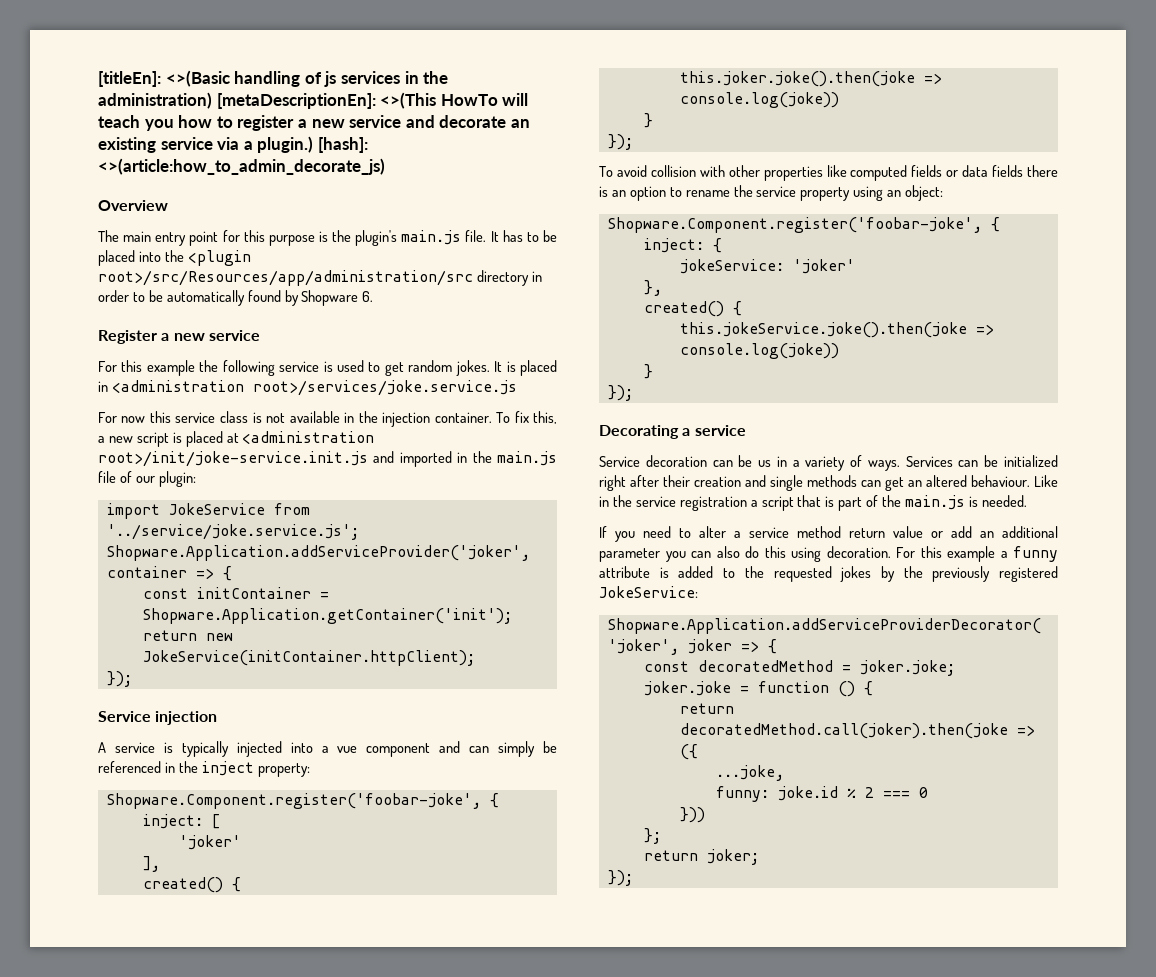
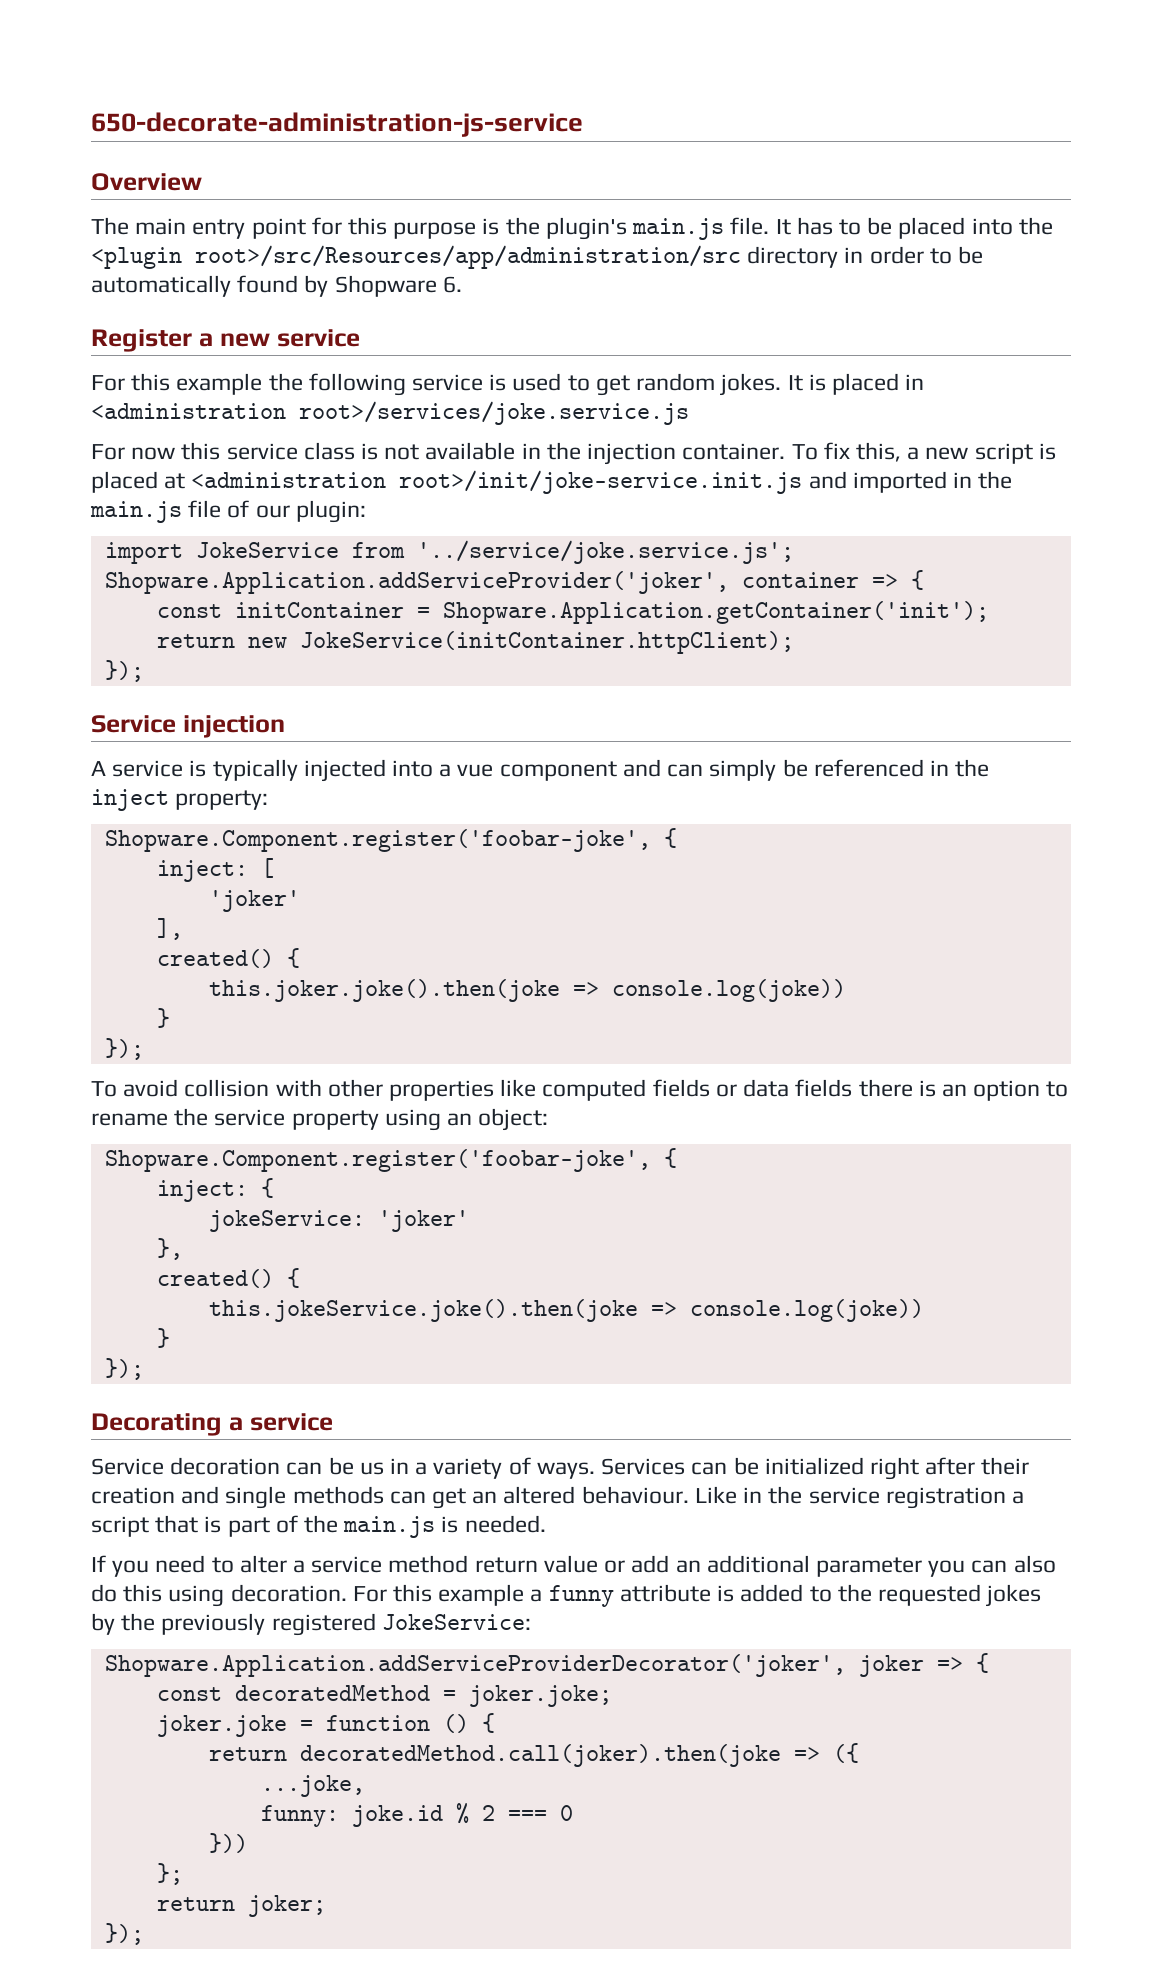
[98,70,449,87] [98,92,529,109] [98,115,530,131] [98,136,368,153] [98,158,385,175] [titleEn]: <>(Basic handling of js services in the administration) [metaDescriptionEn]: <>(This HowTo will teach you how to register a new service and decorate an existing service via a plugin.) [hash]: <>(article:how_to_admin_decorate_js) -> [91,112,583,137] 650-decorate-administration-js-service

